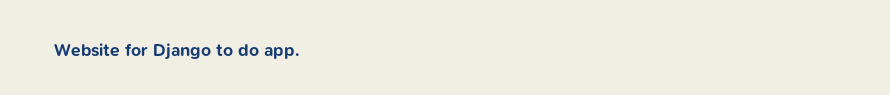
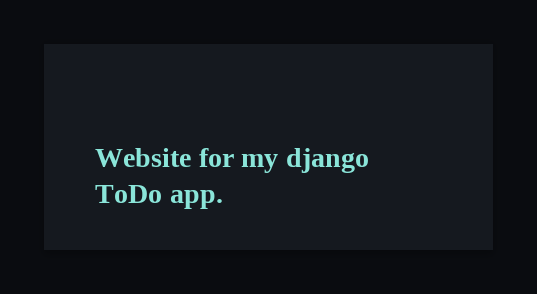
[153,43,259,60] Django to do -> [241,148,369,173] [95,185,162,203] my django ToDo

